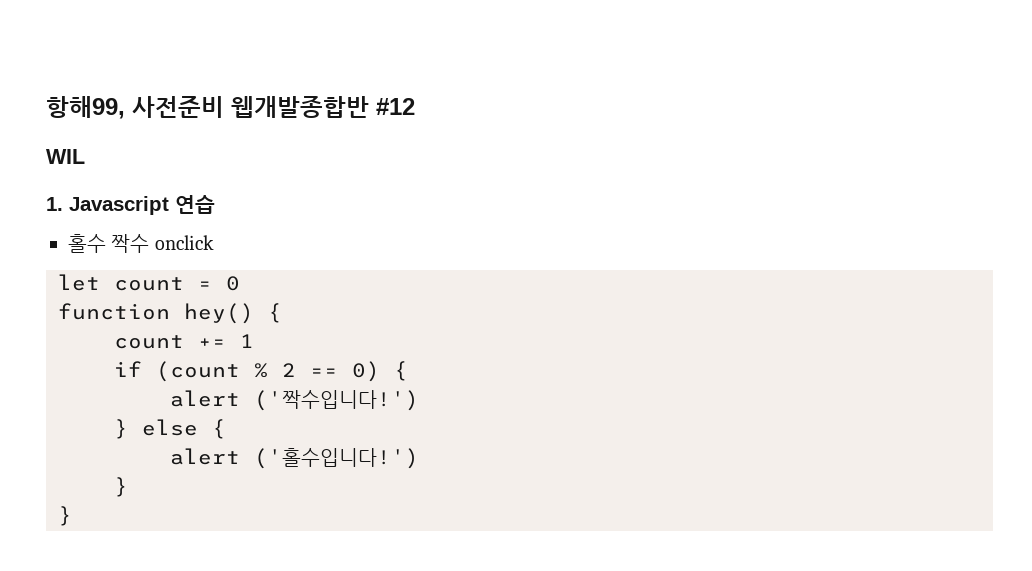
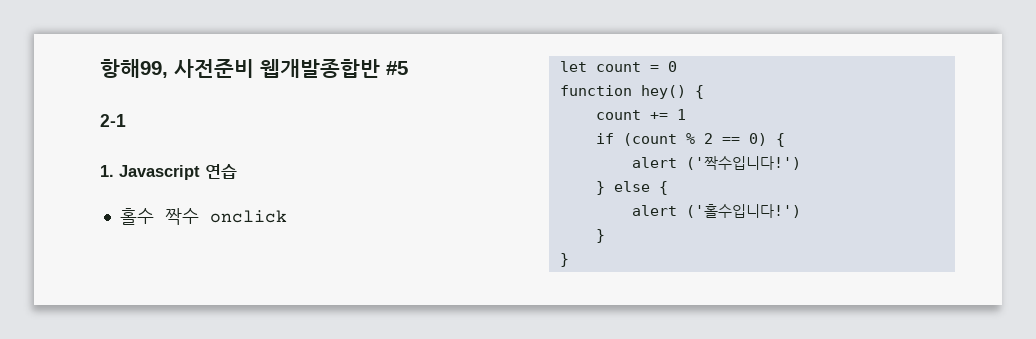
[376,98,415,115] [46,149,85,164] #12 // WIL -> [386,61,408,75] [100,114,126,127] #5 // 2-1

